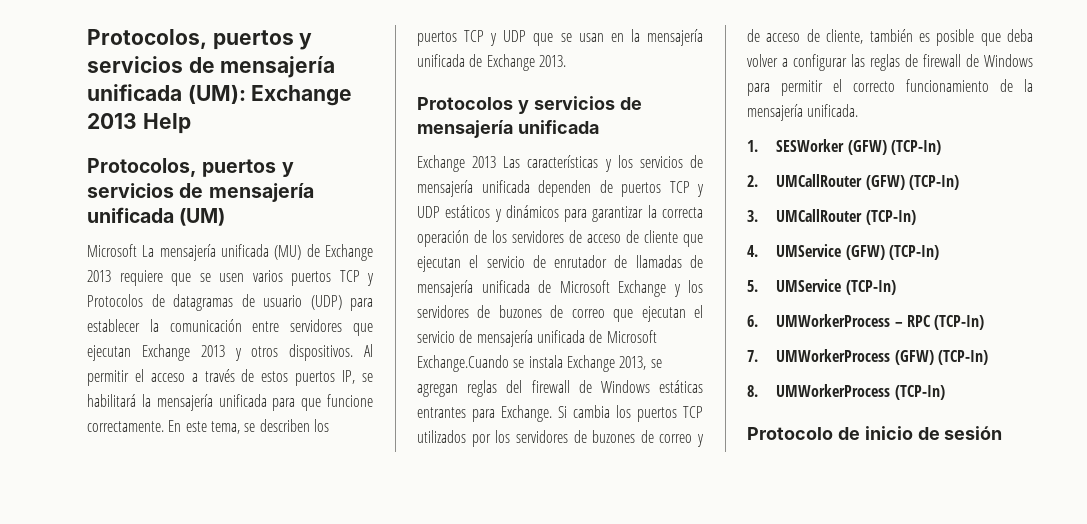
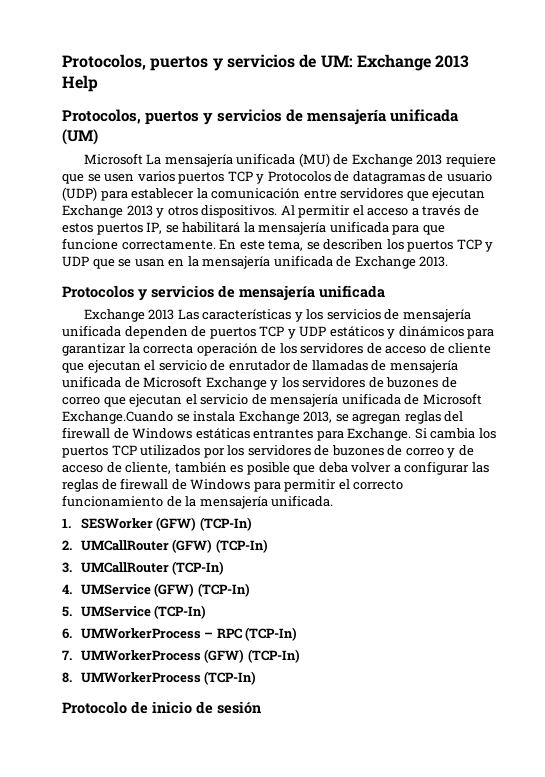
[87,29,313,50] [87,56,336,78] [87,84,246,104] Protocolos, puertos y servicios de mensajería unificada (UM): -> [62,54,353,71] Protocolos, puertos y servicios de UM:

